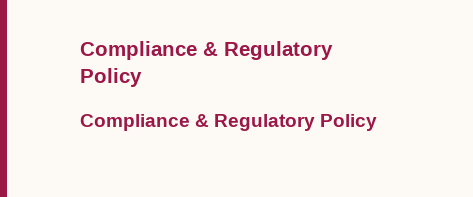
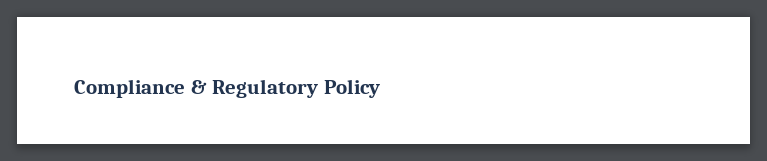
[80,41,333,60] [80,68,142,87] [80,114,378,131] Compliance & Regulatory Policy // Compliance & Regulatory Policy -> [74,79,380,98] Compliance & Regulatory Policy

